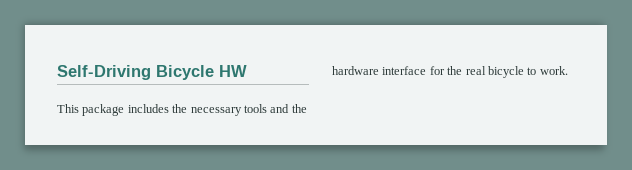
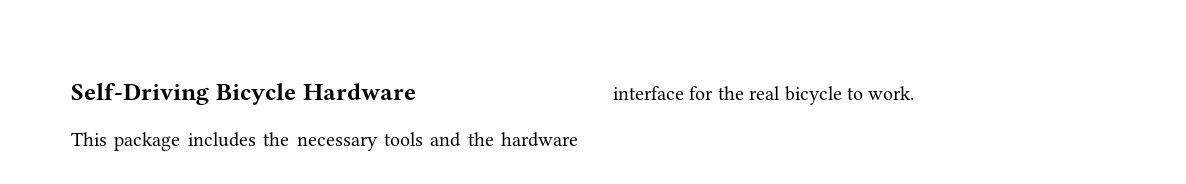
[219,65,247,77] HW -> [302,83,416,100] Hardware

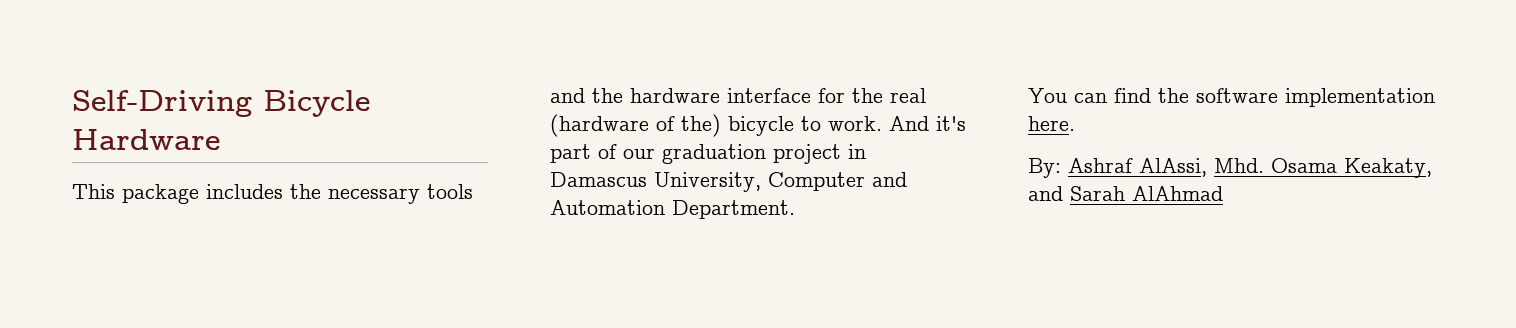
[784,86,915,105] bicycle to work. -> [550,114,966,137] [550,144,866,164] [550,172,907,192] [550,200,795,219] [1028,88,1435,107] [1028,116,1075,131] [1028,158,1432,178] [1028,186,1223,201] (hardware of the) bicycle to work. And it's part of our graduation project in Damascus University, Computer and Automation Department. // You can find the software implementation here. // By: Ashraf AlAssi, Mhd. Osama Keakaty, and Sarah AlAhmad

